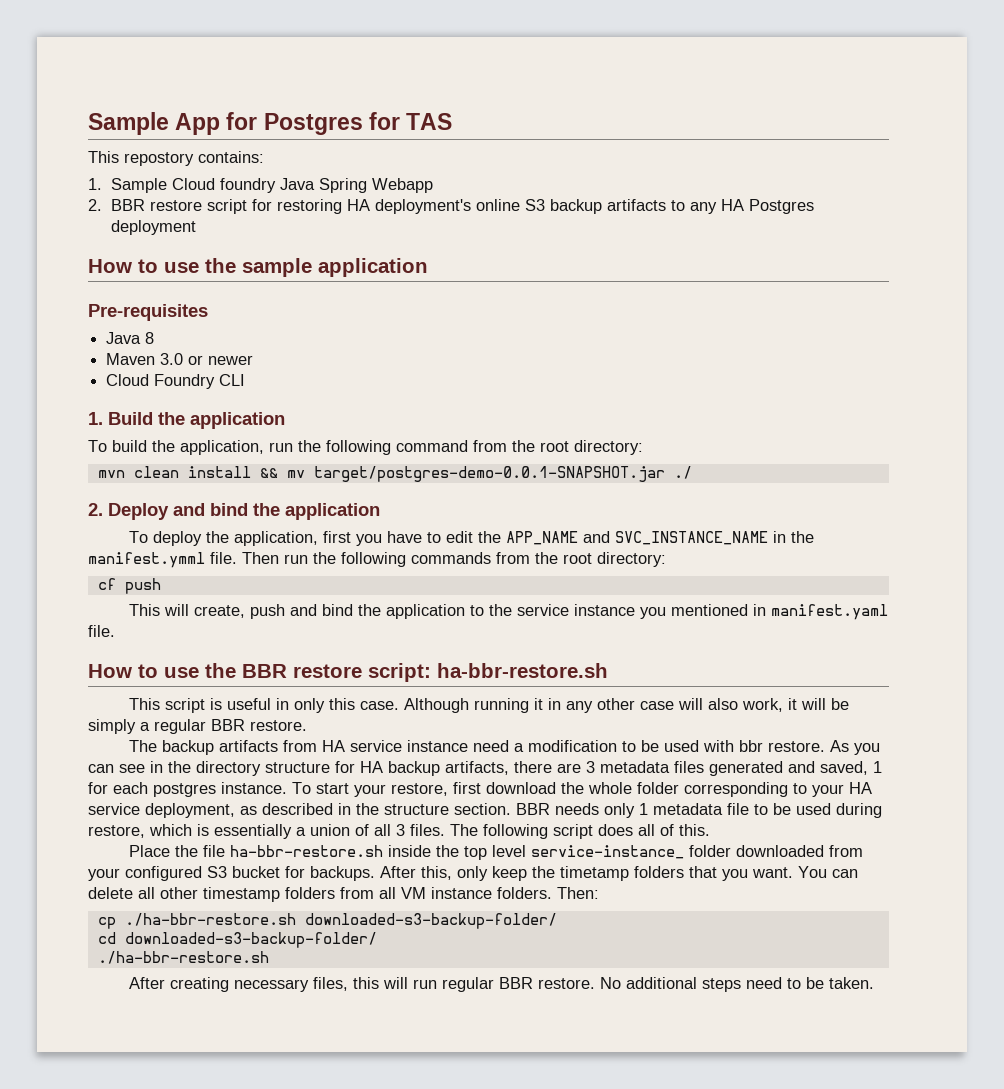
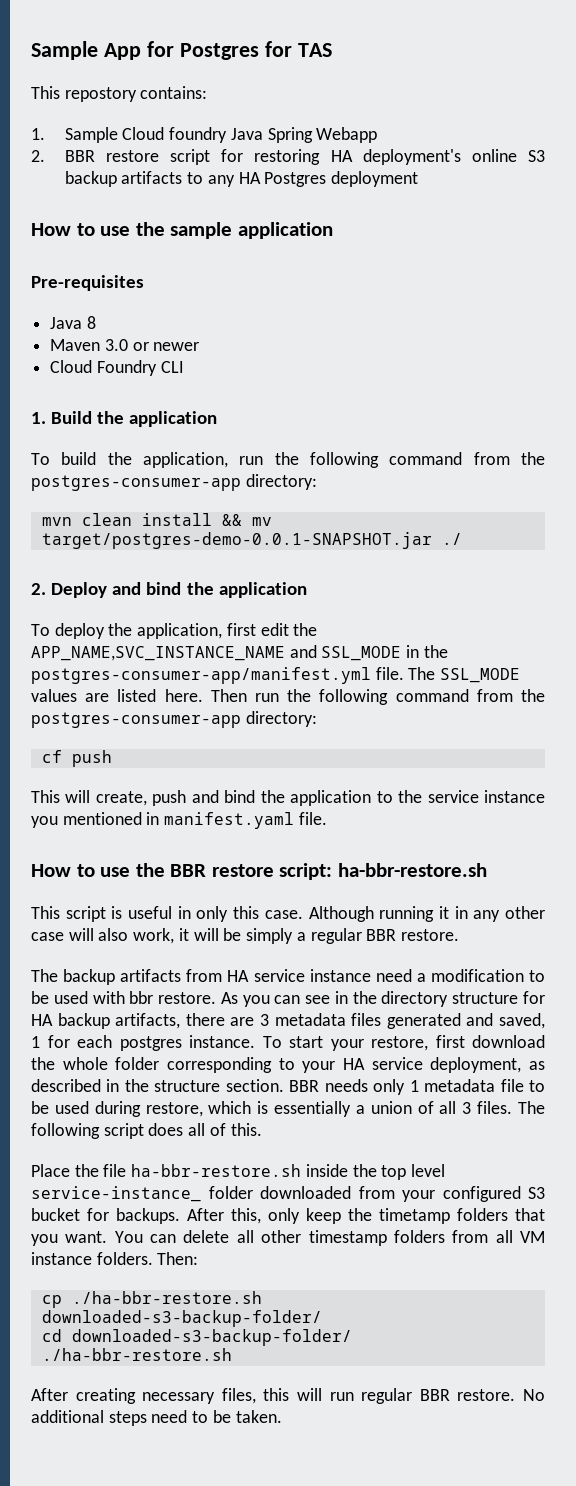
[540,441,569,452] root -> [31,475,241,491] postgres-consumer-app
[355,531,814,546] [88,552,237,568] you have to edit the APP_NAME and SVC_INSTANCE_NAME in the manifest.ymml file. -> [260,623,318,636] [31,645,448,661] [31,667,521,684] [31,689,203,702] edit the APP_NAME,SVC_INSTANCE_NAME and SSL_MODE in the postgres-consumer-app/manifest.yml file. The SSL_MODE values are listed here.
[411,552,592,564] commands from the root -> [395,689,545,702] [31,712,241,728] command from the postgres-consumer-app

